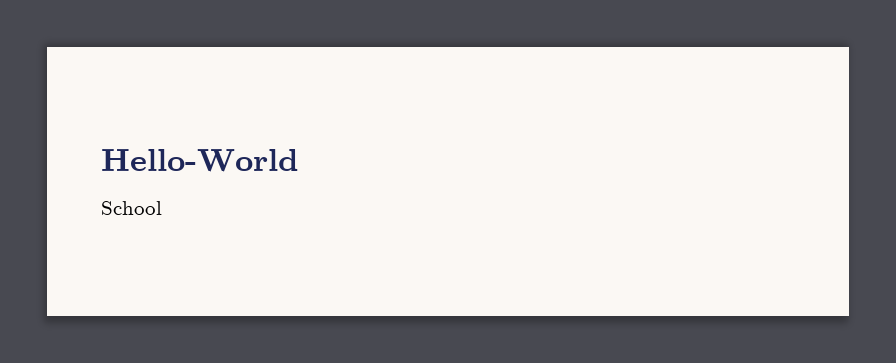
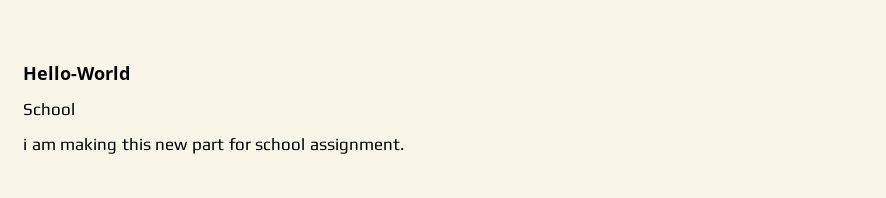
(162, 208) none -> [23,137,404,154] // i am making this new part for school assignment.

